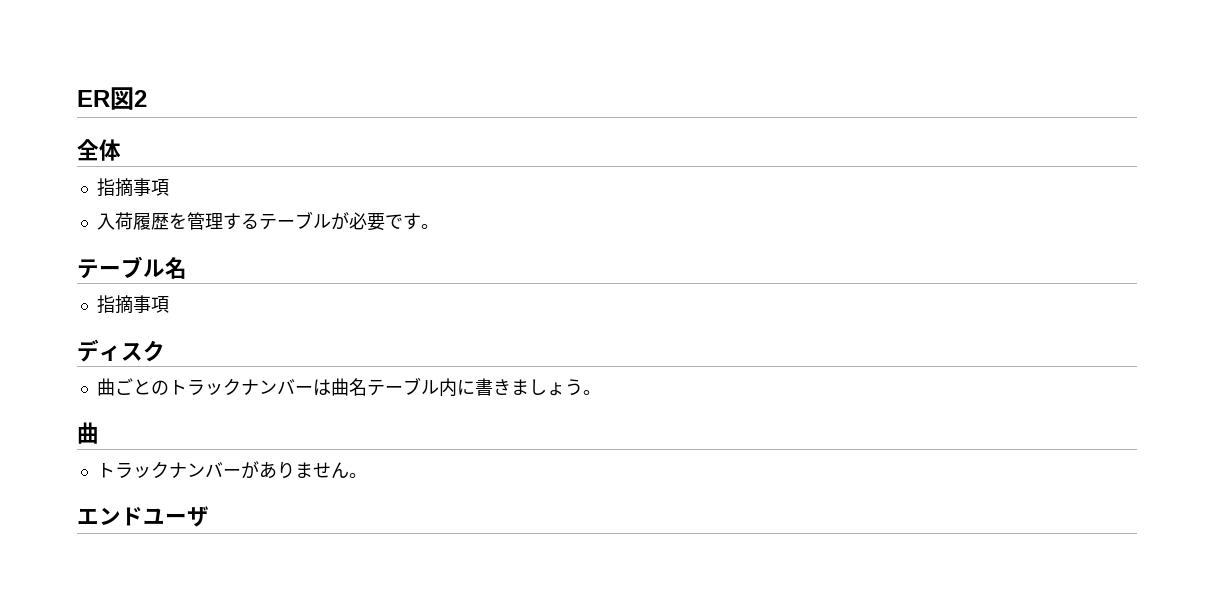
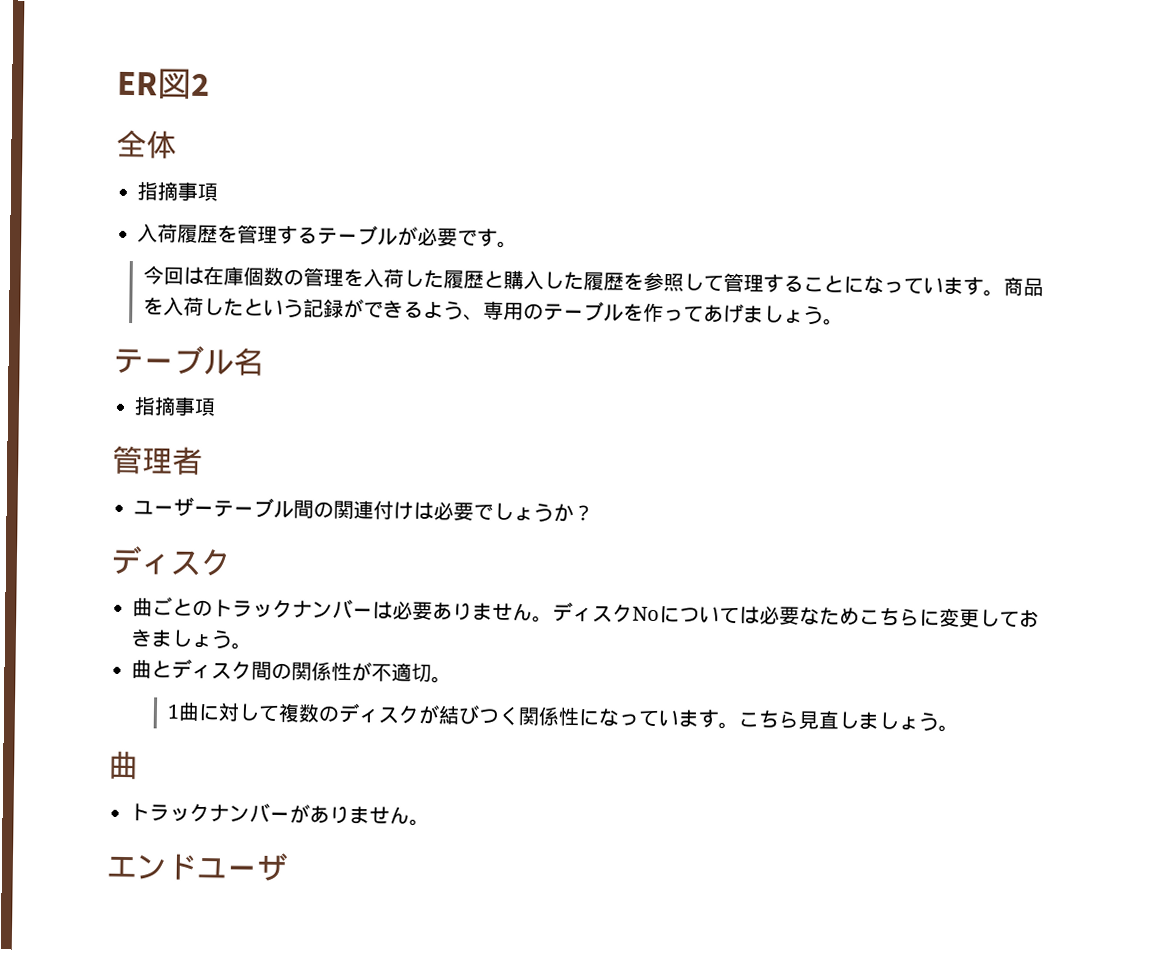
(439, 226) none -> [143,265,1045,297] [143,296,845,326] // 今回は在庫個数の管理を入荷した履歴と購入した履歴を参照して管理することになっています。商品を入荷したという記録ができるよう、専用のテーブルを作ってあげましょう。
(169, 304) none -> [112,445,203,475] [133,496,594,523] // 管理者 // ユーザーテーブル間の関連付けは必要でしょうか？
[330,377,511,397] 曲名テーブル内に書き -> [392,601,1040,629] [131,629,252,650] [131,658,452,684] [166,701,859,730] 必要ありません。ディスクNoについては必要なためこちらに変更しておきましょう。 // 曲とディスク間の関係性が不適切。 // 1曲に対して複数のディスクが結びつく関係性になっています。こちら見直し

